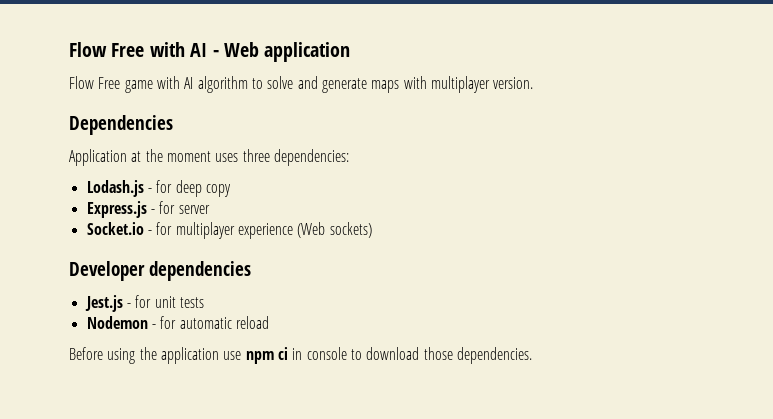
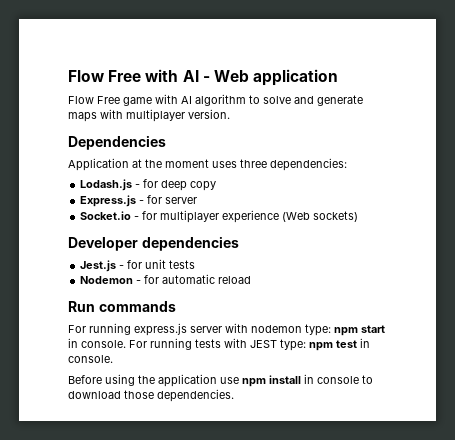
(269, 322) none -> [68,301,176,312] [68,323,385,336] [68,338,370,351] [68,355,113,363] // Run commands // For running express.js server with nodemon type: npm start in console. For running tests with JEST type: npm test in console.
[277,347,288,360] ci -> [269,375,301,384] install

